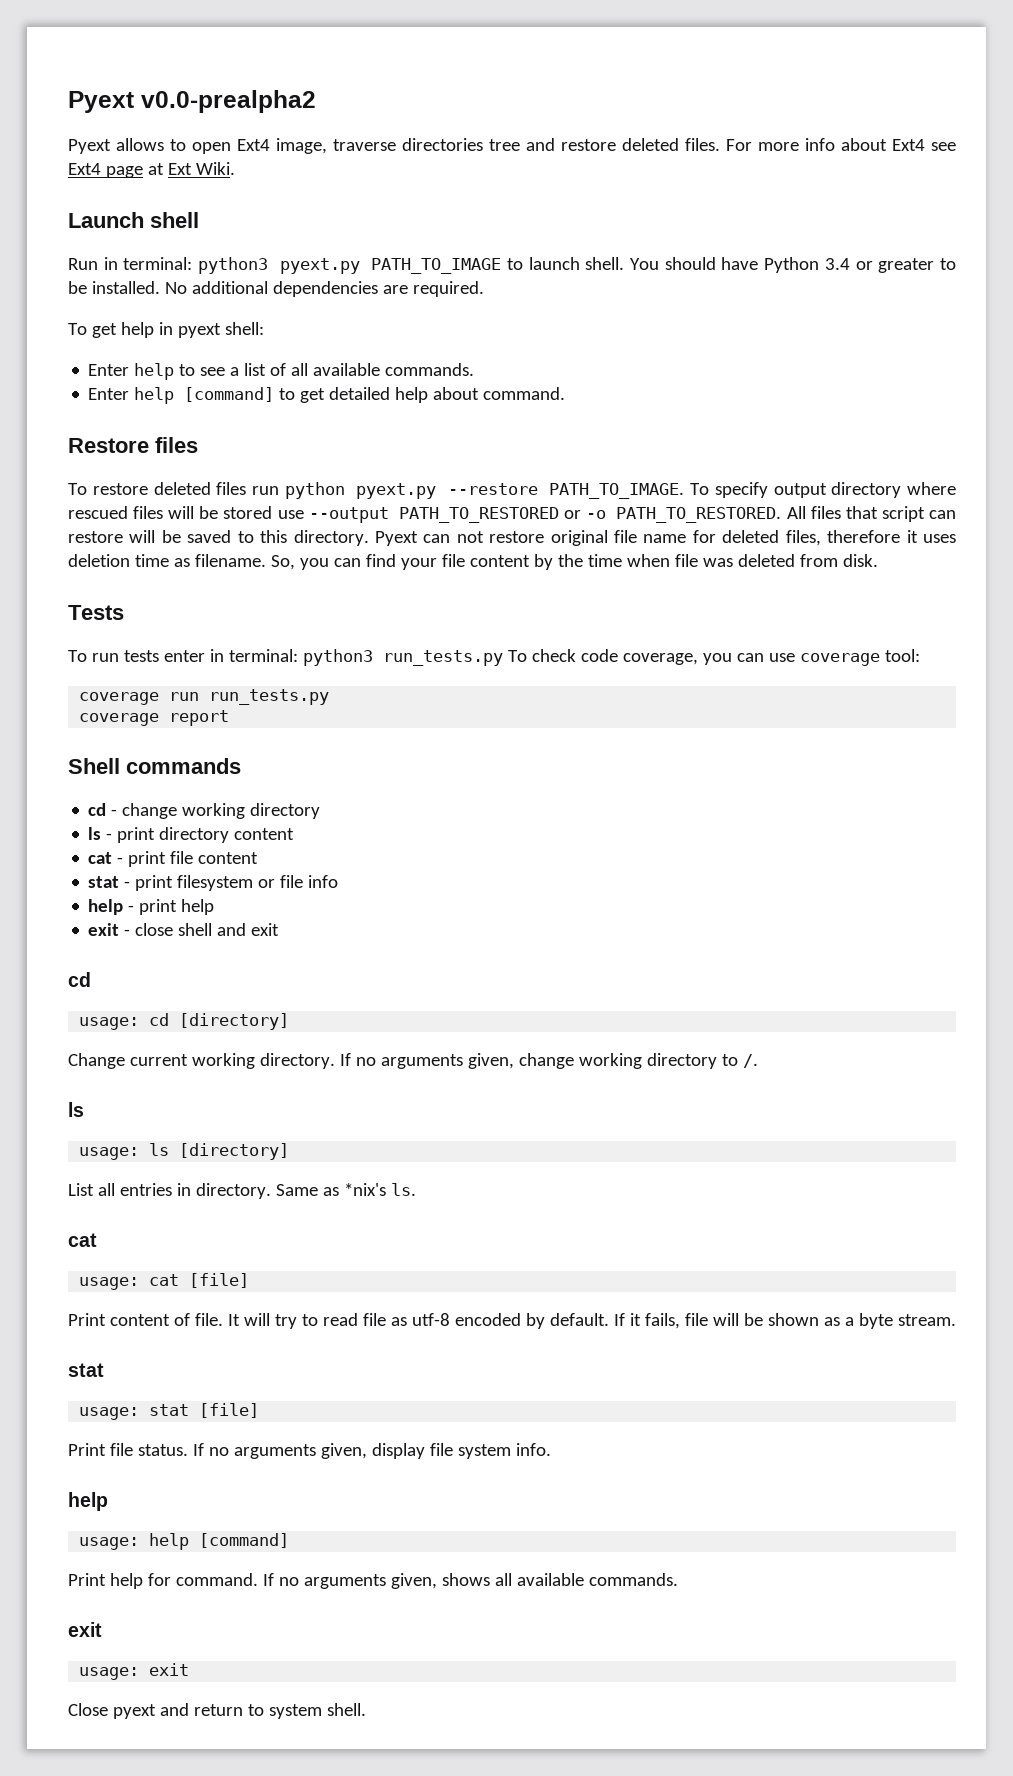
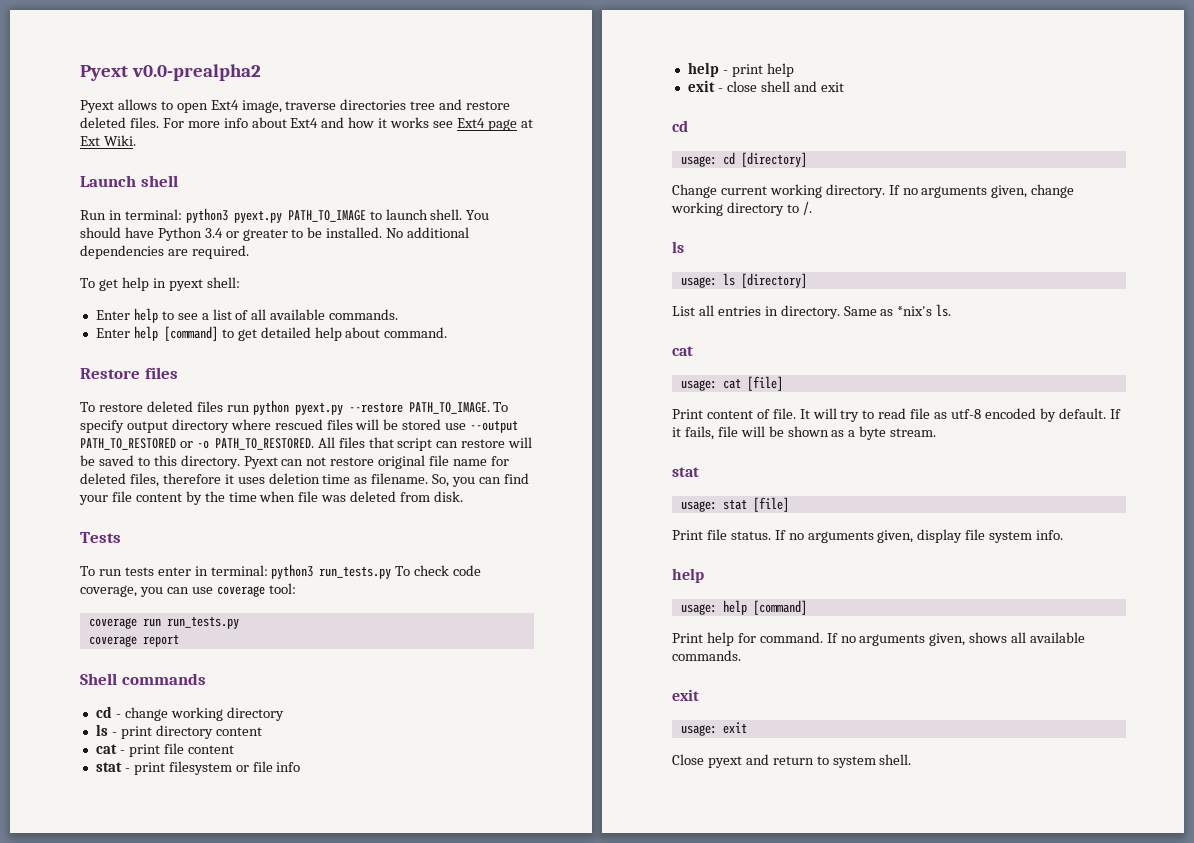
(925, 145) none -> [321,117,430,128] and how it works

